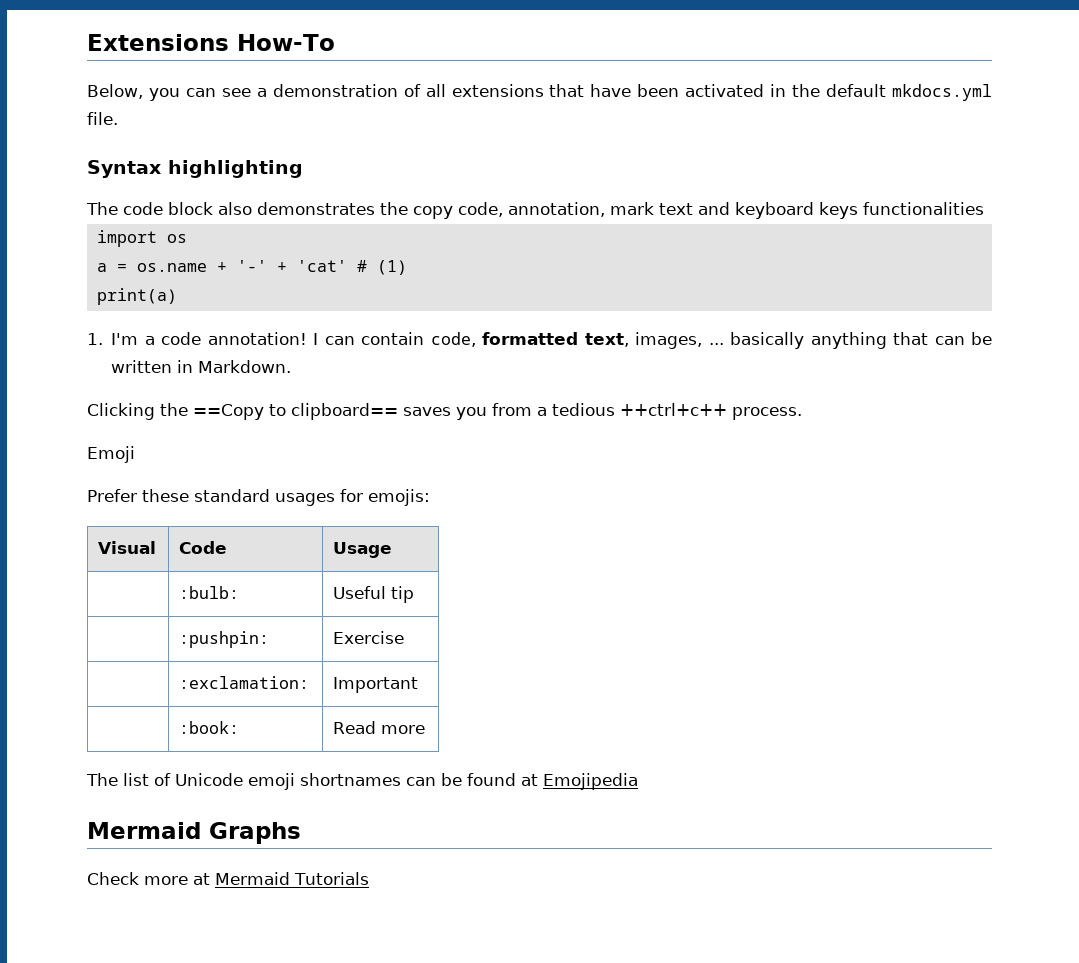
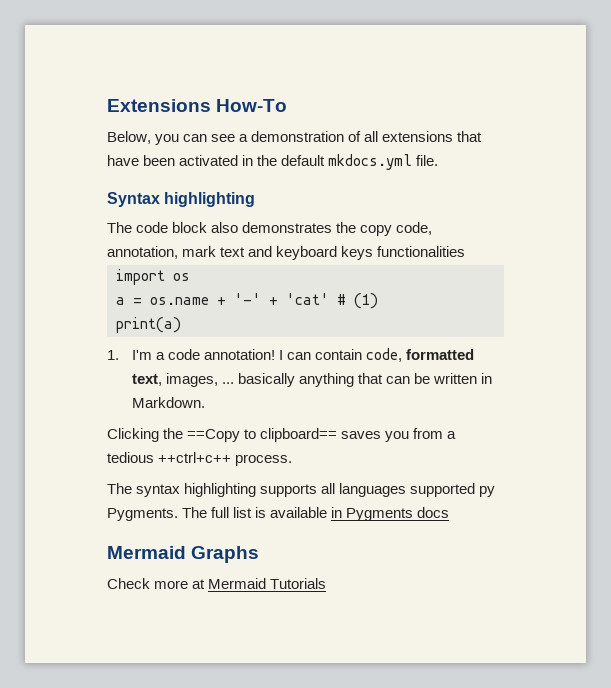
[87,446,135,463] [87,489,430,506] [98,541,157,554] [179,541,228,554] [333,542,393,558] [179,586,240,599] [333,586,415,603] [179,631,270,648] [333,631,405,644] [179,676,310,689] [333,677,419,693] [179,721,240,734] [333,721,426,734] [86,773,638,790] Emoji // Prefer these standard usages for emojis: // Visual | Code | Usage // | :bulb: | Useful tip // | :pushpin: | Exercise // | :exclamation: | Important // | :book: | Read more // The list of Unicode emoji shortnames can be found at Emojipedia -> [107,483,496,497] [107,507,450,521] The syntax highlighting supports all languages supported py Pygments. The full list is available in Pygments docs

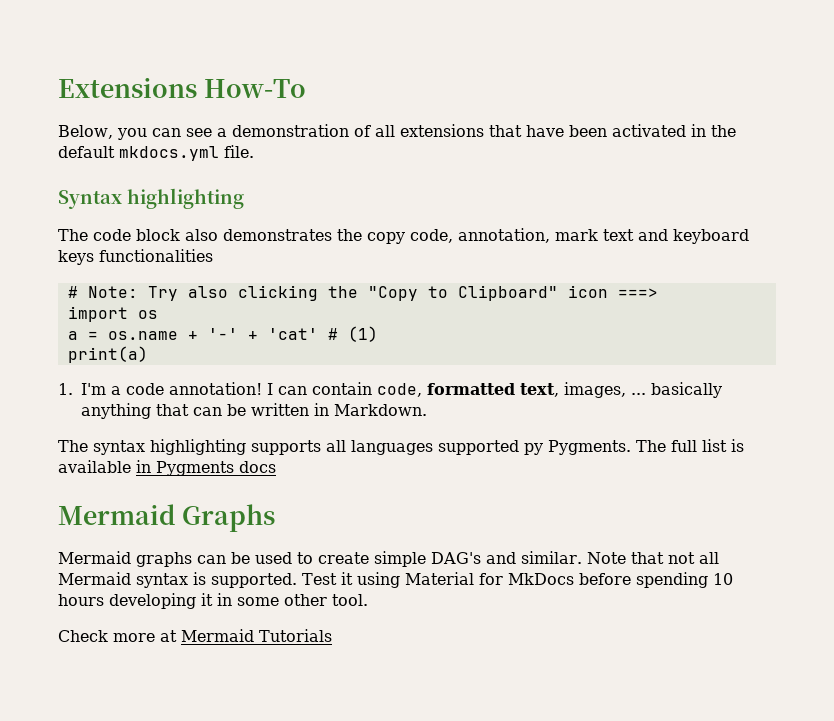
(466, 251) none -> [67,285,658,301] // # Note: Try also clicking the "Copy to Clipboard" icon ===>
[107,428,457,442] [107,452,293,466] // Clicking the ==Copy to clipboard== saves you from a tedious ++ctrl+c++ process. -> (427, 410) none
(260, 554) none -> [58,551,719,567] [58,572,733,588] [58,593,368,609] // Mermaid graphs can be used to create simple DAG's and similar. Note that not all Mermaid syntax is supported. Test it using Material for MkDocs before spending 10 hours developing it in some other tool.

